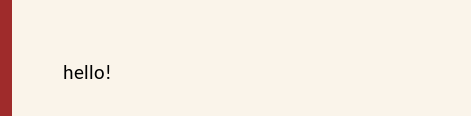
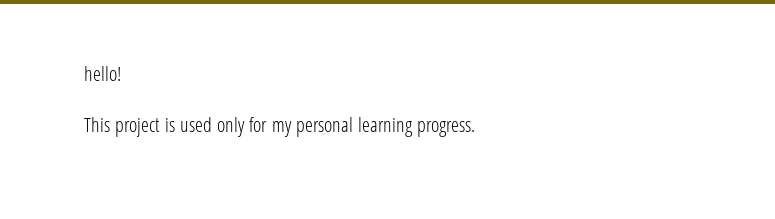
(112, 72) none -> [84,117,476,137] // This project is used only for my personal learning progress.

